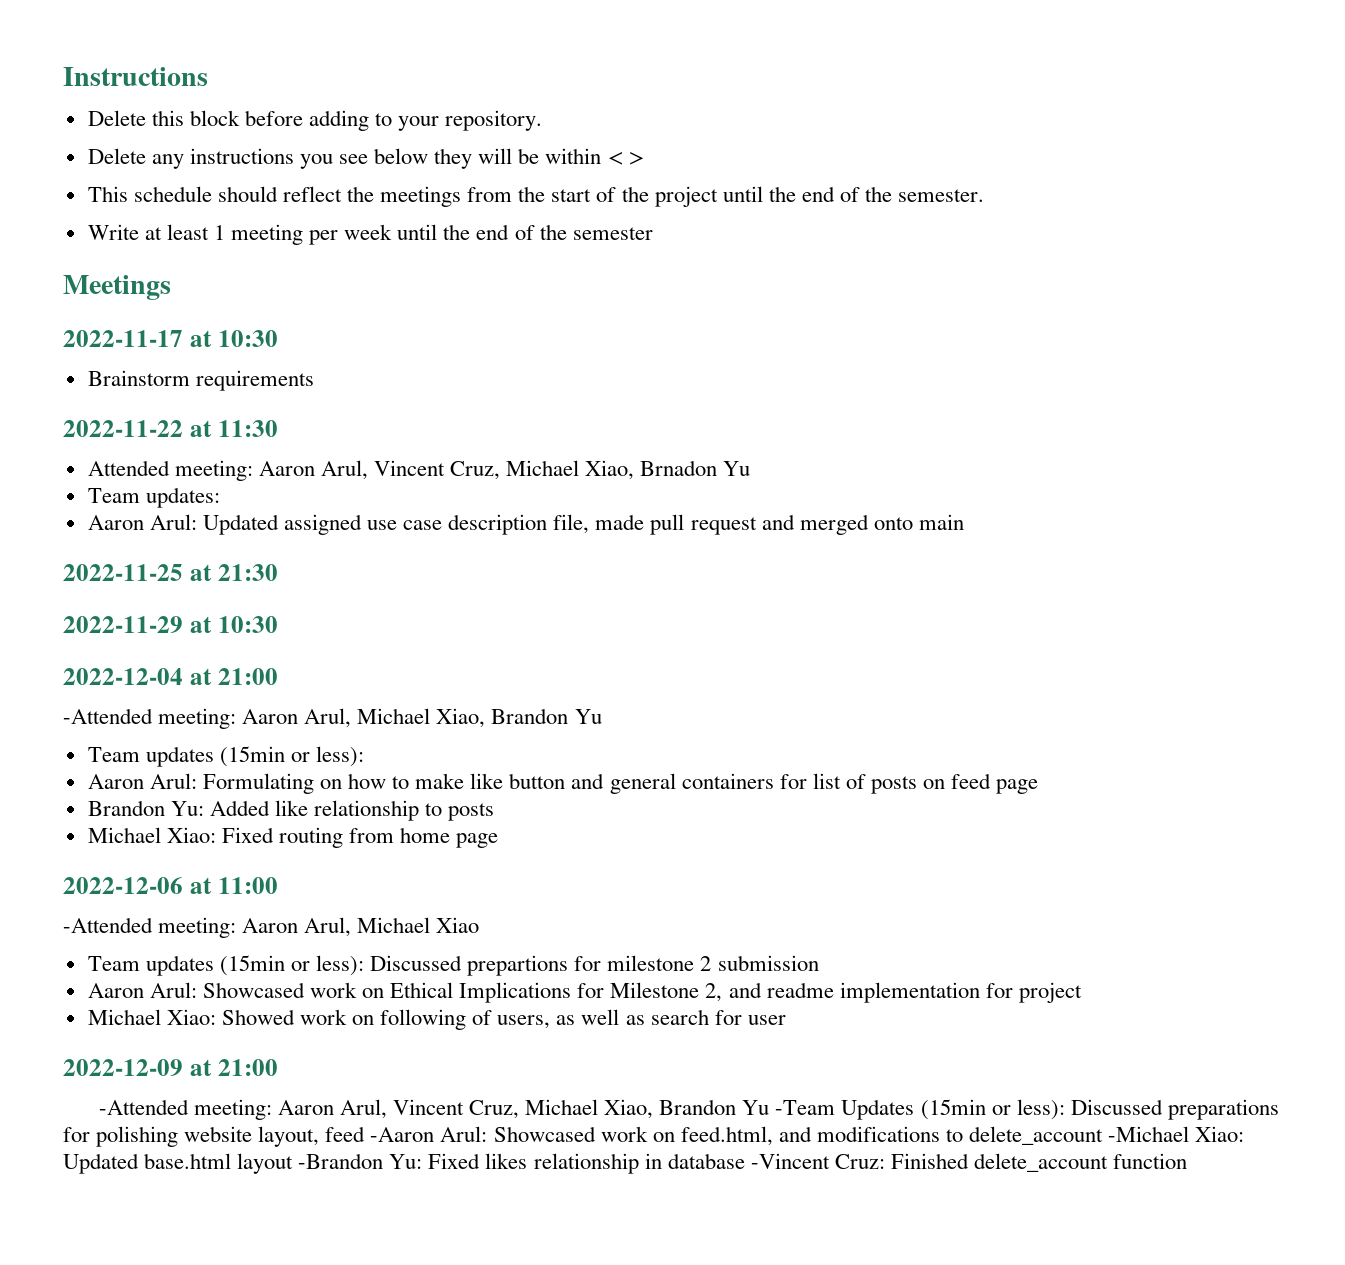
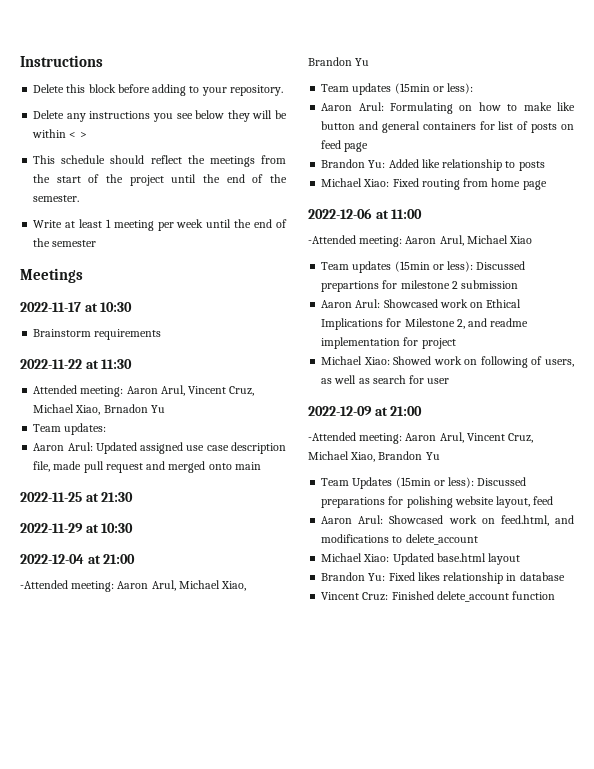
[775,1100,836,1115] -Team -> [321,478,350,486] // Team
[370,1127,435,1142] -Aaron -> [321,516,353,524] // Aaron
[1108,1126,1190,1142] -Michael -> [321,553,363,562] // Michael
[298,1153,384,1169] -Brandon -> [321,572,366,581] // Brandon
[750,1153,830,1169] -Vincent -> [321,592,360,600] // Vincent

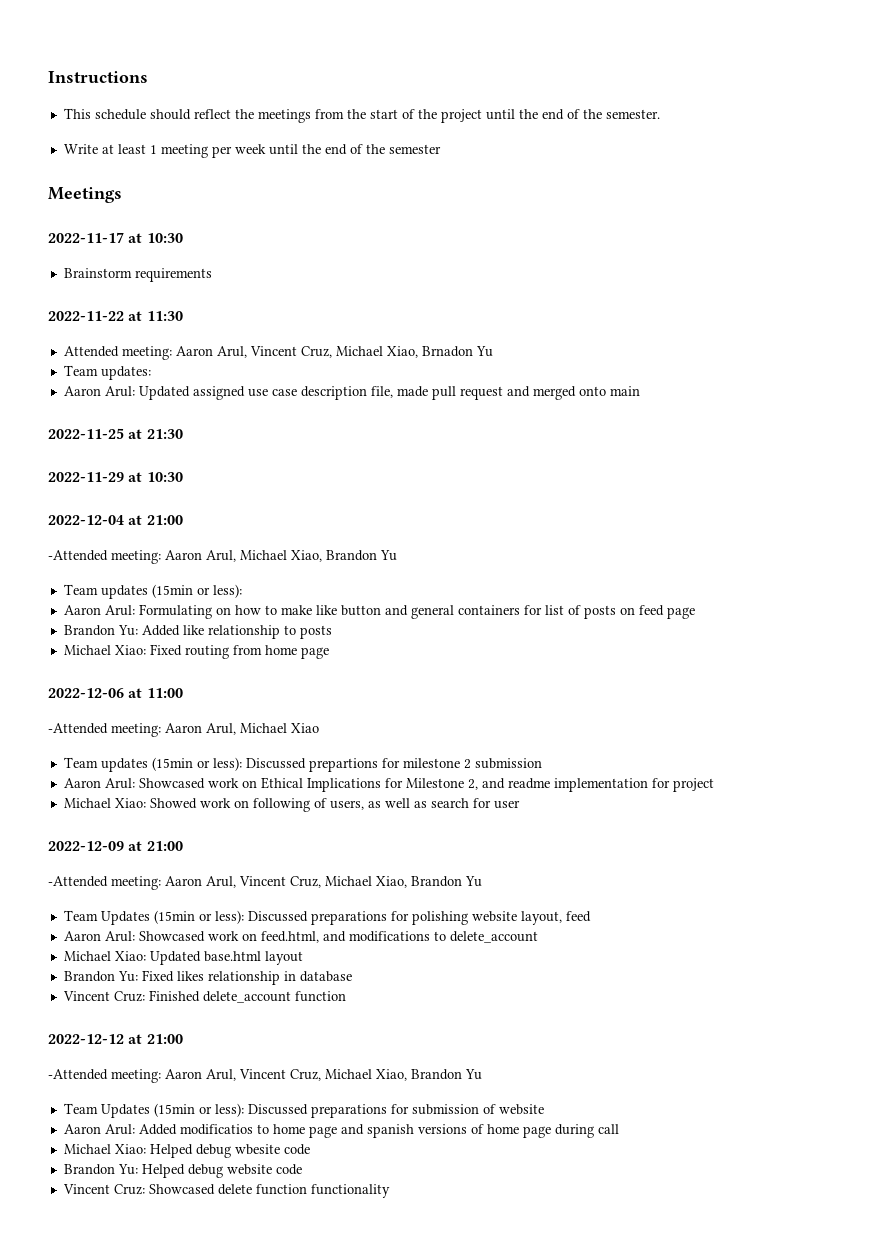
[33,84,283,96] [33,110,287,122] [32,129,87,138] // Delete this block before adding to your repository. // Delete any instructions you see below they will be within < > -> (148, 77) none
(556, 595) none -> [48,1034,183,1044] [48,1069,482,1083] [63,1103,544,1118] [63,1124,619,1138] [63,1144,310,1158] [63,1164,302,1178] [62,1184,390,1198] // 2022-12-12 at 21:00 // -Attended meeting: Aaron Arul, Vincent Cruz, Michael Xiao, Brandon Yu // Team Updates (15min or less): Discussed preparations for submission of website // Aaron Arul: Added modificatios to home page and spanish versions of home page during call // Michael Xiao: Helped debug wbesite code // Brandon Yu: Helped debug website code // Vincent Cruz: Showcased delete function functionality

